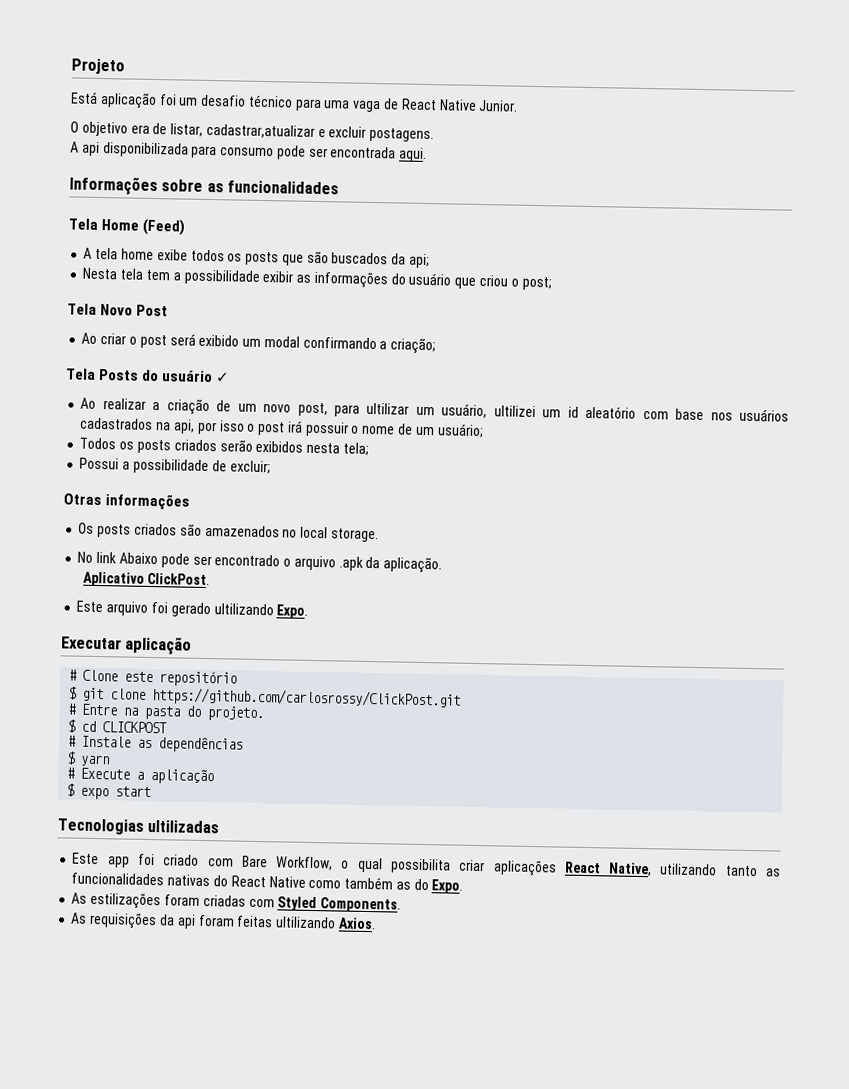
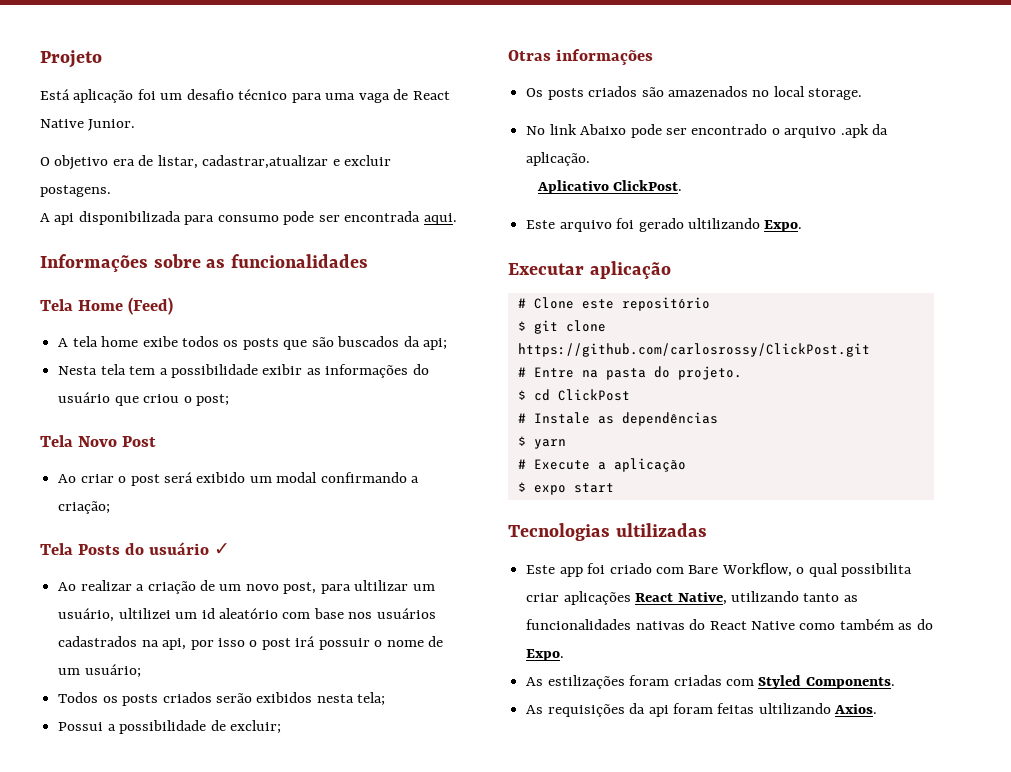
[102,721,168,734] CLICKPOST -> [557,389,630,401] ClickPost

